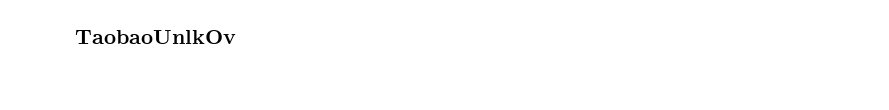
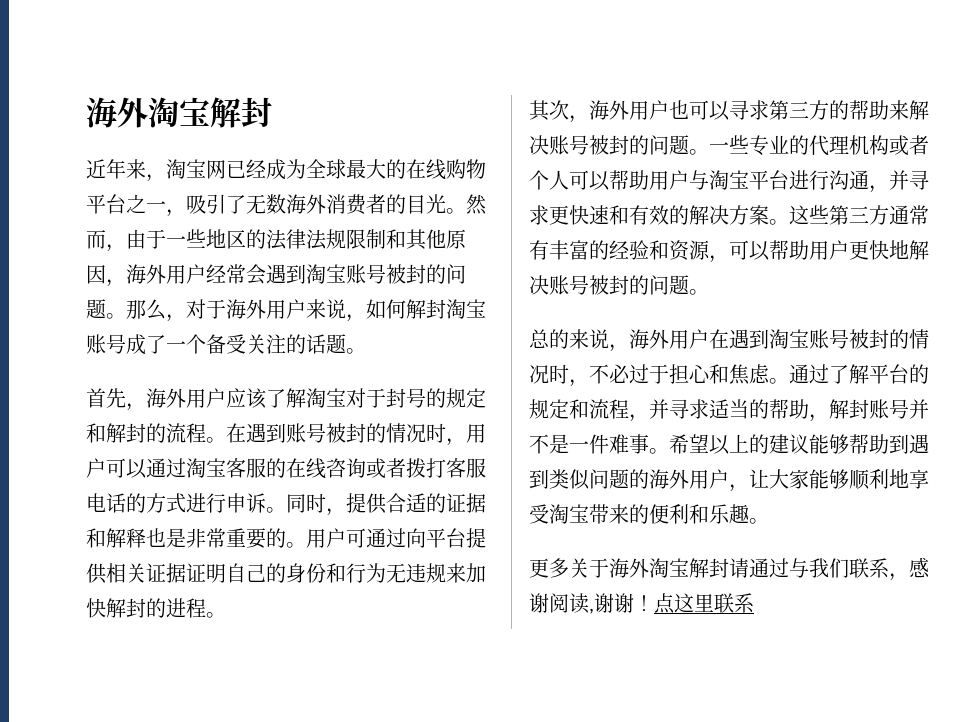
[75,30,236,44] TaobaoUnlkOv -> [86,97,272,128] [86,159,486,182] [86,194,487,217] [86,229,466,252] [86,264,466,287] [86,299,486,322] [86,334,366,355] [86,388,486,411] [86,423,486,446] [86,458,486,479] [86,493,486,516] [86,528,486,549] [86,563,486,584] [86,598,226,618] [529,100,929,123] [529,135,929,156] [529,170,929,193] [529,205,929,225] [529,240,929,263] [529,275,709,295] [529,329,929,352] [529,364,929,387] [529,399,929,422] [529,434,929,455] [529,469,929,492] [529,504,769,524] [529,557,930,581] [529,593,754,614] 海外淘宝解封 // 近年来，淘宝网已经成为全球最大的在线购物平台之一，吸引了无数海外消费者的目光。然而，由于一些地区的法律法规限制和其他原因，海外用户经常会遇到淘宝账号被封的问题。那么，对于海外用户来说，如何解封淘宝账号成了一个备受关注的话题。 // 首先，海外用户应该了解淘宝对于封号的规定和解封的流程。在遇到账号被封的情况时，用户可以通过淘宝客服的在线咨询或者拨打客服电话的方式进行申诉。同时，提供合适的证据和解释也是非常重要的。用户可通过向平台提供相关证据证明自己的身份和行为无违规来加快解封的进程。 // 其次，海外用户也可以寻求第三方的帮助来解决账号被封的问题。一些专业的代理机构或者个人可以帮助用户与淘宝平台进行沟通，并寻求更快速和有效的解决方案。这些第三方通常有丰富的经验和资源，可以帮助用户更快地解决账号被封的问题。 // 总的来说，海外用户在遇到淘宝账号被封的情况时，不必过于担心和焦虑。通过了解平台的规定和流程，并寻求适当的帮助，解封账号并不是一件难事。希望以上的建议能够帮助到遇到类似问题的海外用户，让大家能够顺利地享受淘宝带来的便利和乐趣。 // 更多关于海外淘宝解封请通过与我们联系，感谢阅读,谢谢！点这里联系

